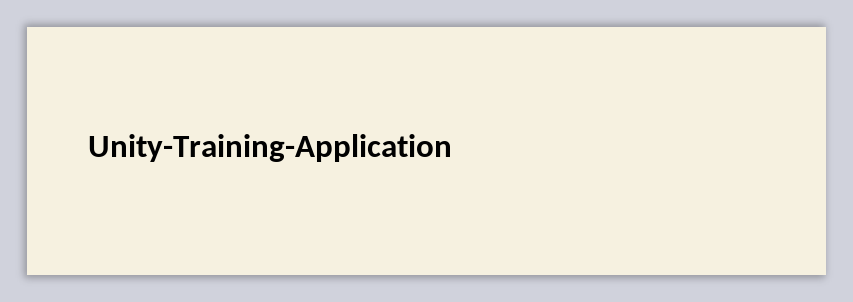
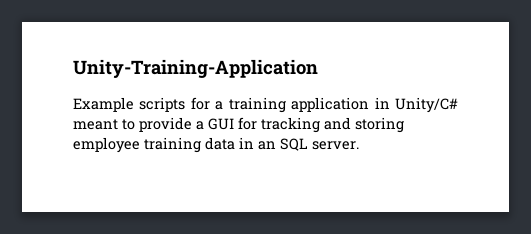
(452, 148) none -> [73,97,458,113] [73,117,404,133] [73,137,359,153] // Example scripts for a training application in Unity/C# meant to provide a GUI for tracking and storing employee training data in an SQL server.

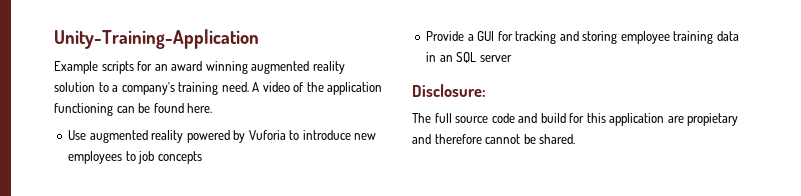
[215,97,458,113] [73,117,192,132] a training application in Unity/C# meant to provide -> [154,61,345,74] [54,82,383,95] [54,103,213,116] [68,130,377,143] [68,151,202,164] [426,31,465,41] an award winning augmented reality solution to a company's training need. A video of the application functioning can be found here. // Use augmented reality powered by Vuforia to introduce new employees to job concepts // Provide
[312,141,359,150] server. -> [479,55,512,62] [412,84,486,97] [412,113,739,126] [412,134,576,144] server // Disclosure: // The full source code and build for this application are propietary and therefore cannot be shared.

